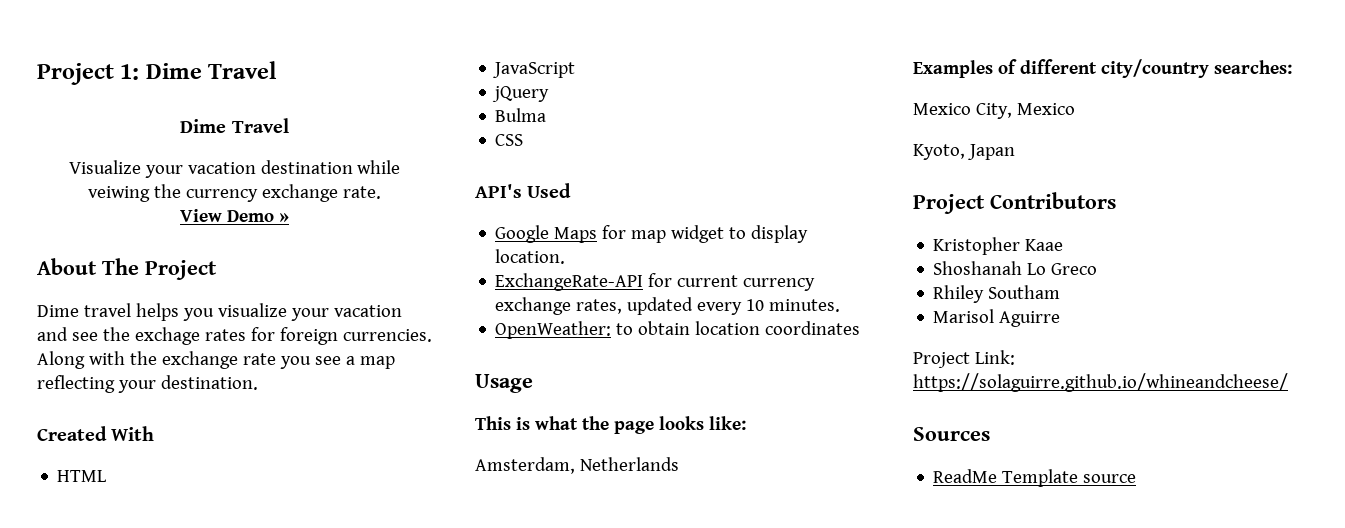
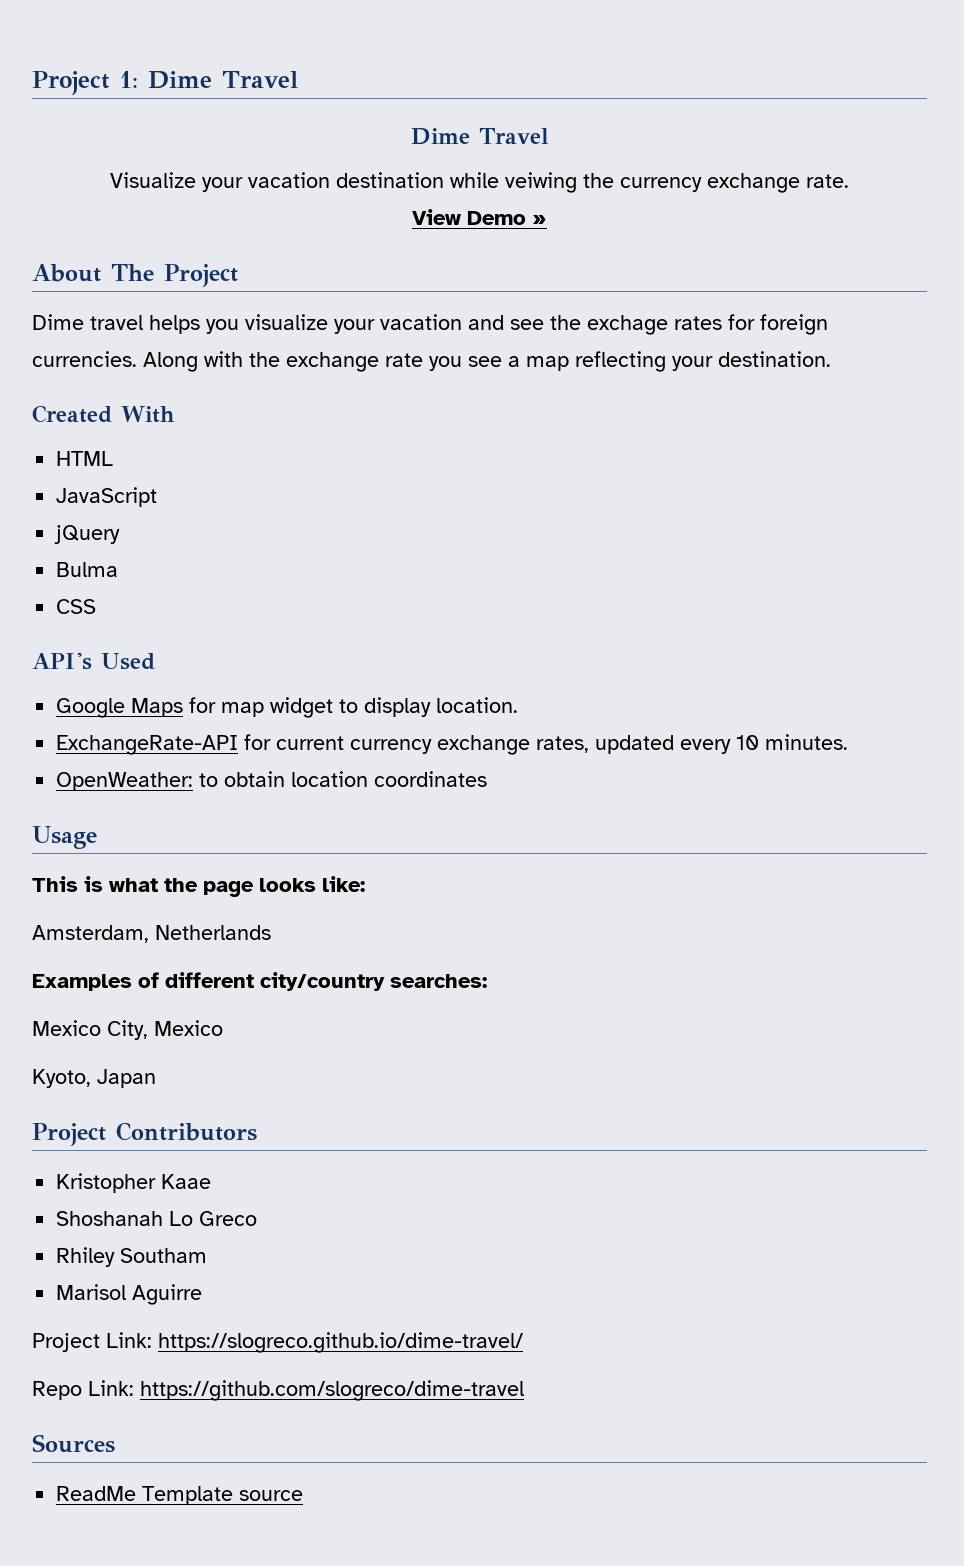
[913,373,1288,392] https://solaguirre.github.io/whineandcheese/ -> [158,1332,523,1353] [32,1380,524,1401] https://slogreco.github.io/dime-travel/ // Repo Link: https://github.com/slogreco/dime-travel

